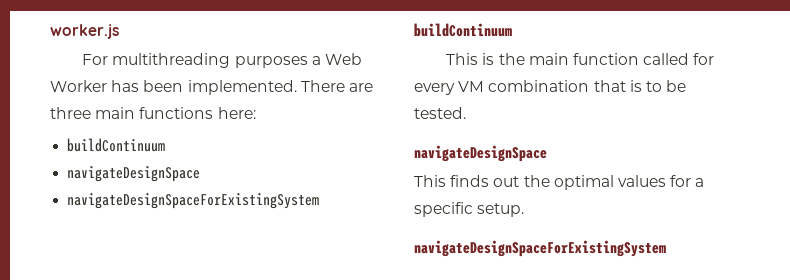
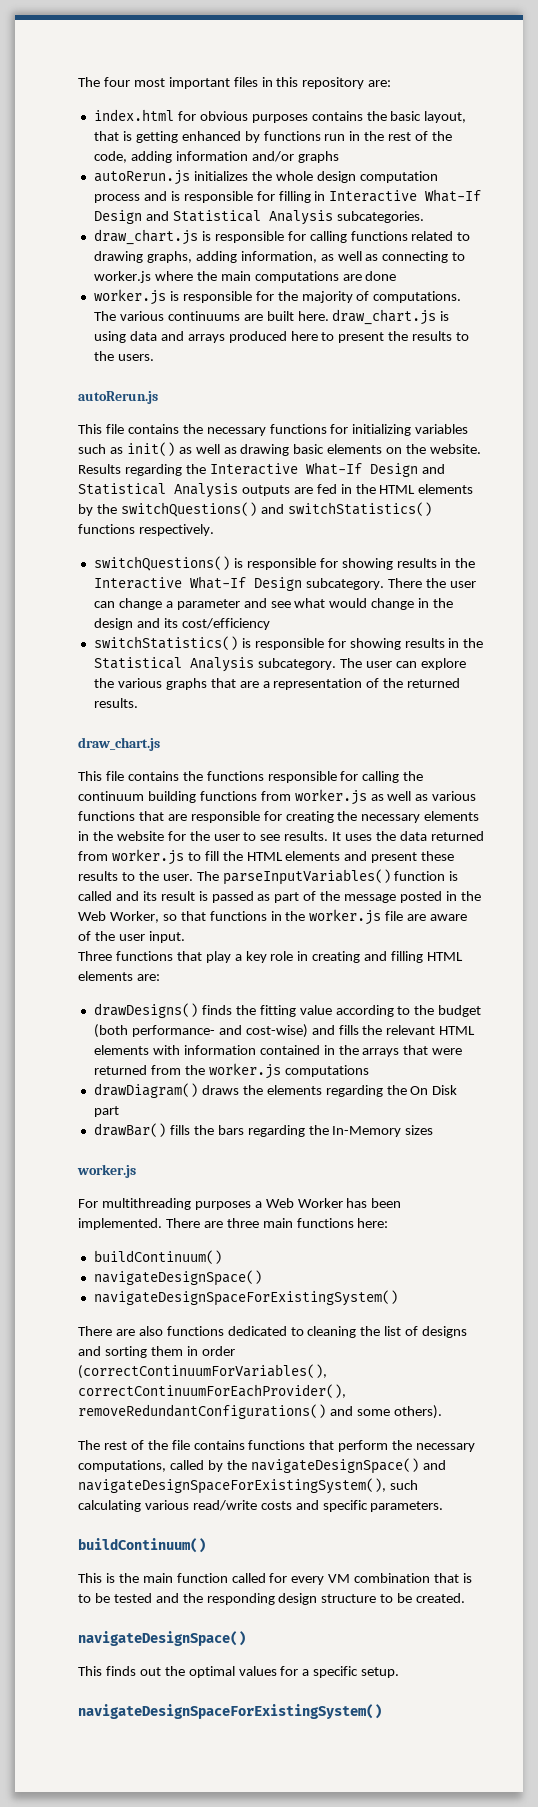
(50, 31) none -> [78,77,392,89] [93,109,467,123] [93,131,453,143] [93,151,339,163] [93,170,438,185] [93,189,482,203] [93,210,424,225] [93,229,471,245] [93,251,466,263] [93,271,397,283] [93,289,462,305] [93,309,450,325] [93,331,470,343] [93,351,154,361] [78,391,158,404] [78,424,469,436] [78,442,482,456] [78,462,445,477] [78,483,474,498] [78,502,432,517] [78,524,214,536] [93,556,476,571] [93,576,476,591] [93,598,454,610] [93,618,270,630] [93,636,484,650] [93,657,466,672] [93,678,461,690] [93,698,138,708] [78,737,160,751] [78,771,424,783] [78,789,477,805] [78,811,480,823] [78,831,484,841] [78,849,455,865] [78,869,459,885] [78,891,481,903] [78,909,468,925] [78,931,185,943] [78,951,464,963] [78,971,160,981] [93,1003,482,1018] [93,1024,476,1038] [93,1045,463,1057] [93,1063,369,1079] [93,1083,458,1098] [93,1106,119,1117] [93,1123,434,1137] The four most important files in this repository are: // index.html for obvious purposes contains the basic layout, that is getting enhanced by functions run in the rest of the code, adding information and/or graphs // autoRerun.js initializes the whole design computation process and is responsible for filling in Interactive What-If Design and Statistical Analysis subcategories. // draw_chart.js is responsible for calling functions related to drawing graphs, adding information, as well as connecting to worker.js where the main computations are done // worker.js is responsible for the majority of computations. The various continuums are built here. draw_chart.js is using data and arrays produced here to present the results to the users. // autoRerun.js // This file contains the necessary functions for initializing variables such as init() as well as drawing basic elements on the website. Results regarding the Interactive What-If Design and Statistical Analysis outputs are fed in the HTML elements by the switchQuestions() and switchStatistics() functions respectively. // switchQuestions() is responsible for showing results in the Interactive What-If Design subcategory. There the user can change a parameter and see what would change in the design and its cost/efficiency // switchStatistics() is responsible for showing results in the Statistical Analysis subcategory. The user can explore the various graphs that are a representation of the returned results. // draw_chart.js // This file contains the functions responsible for calling the continuum building functions from worker.js as well as various functions that are responsible for creating the necessary elements in the website for the user to see results. It uses the data returned from worker.js to fill the HTML elements and present these results to the user. The parseInputVariables() function is called and its result is passed as part of the message posted in the Web Worker, so that functions in the worker.js file are aware of the user input. // Three functions that play a key role in creating and filling HTML elements are: // drawDesigns() finds the fitting value according to the budget (both performance- and cost-wise) and fills the relevant HTML elements with information contained in the arrays that were returned from the worker.js computations // drawDiagram() draws the elements regarding the On Disk part // drawBar() fills the bars regarding the In-Memory sizes //
[67,138,166,152] [67,166,201,182] [67,193,320,209] [414,23,512,37] buildContinuum // navigateDesignSpace // navigateDesignSpaceForExistingSystem // buildContinuum -> [93,1250,222,1264] [93,1270,262,1286] [93,1290,398,1306] [78,1326,468,1338] [78,1346,235,1358] [78,1364,327,1379] [78,1384,346,1398] [78,1404,442,1419] [78,1440,476,1452] [78,1458,446,1474] [78,1478,418,1494] [78,1500,444,1512] [78,1538,206,1553] buildContinuum() // navigateDesignSpace() // navigateDesignSpaceForExistingSystem() // There are also functions dedicated to cleaning the list of designs and sorting them in order (correctContinuumForVariables(), correctContinuumForEachProvider(), removeRedundantConfigurations() and some others). // The rest of the file contains functions that perform the necessary computations, called by the navigateDesignSpace() and navigateDesignSpaceForExistingSystem(), such calculating various read/write costs and specific parameters. // buildContinuum()
[414,107,466,119] [414,145,547,162] tested. // navigateDesignSpace -> [113,1593,466,1605] [78,1631,246,1646] tested and the responding design structure to be created. // navigateDesignSpace()
[414,240,666,257] navigateDesignSpaceForExistingSystem -> [78,1704,382,1719] navigateDesignSpaceForExistingSystem()

